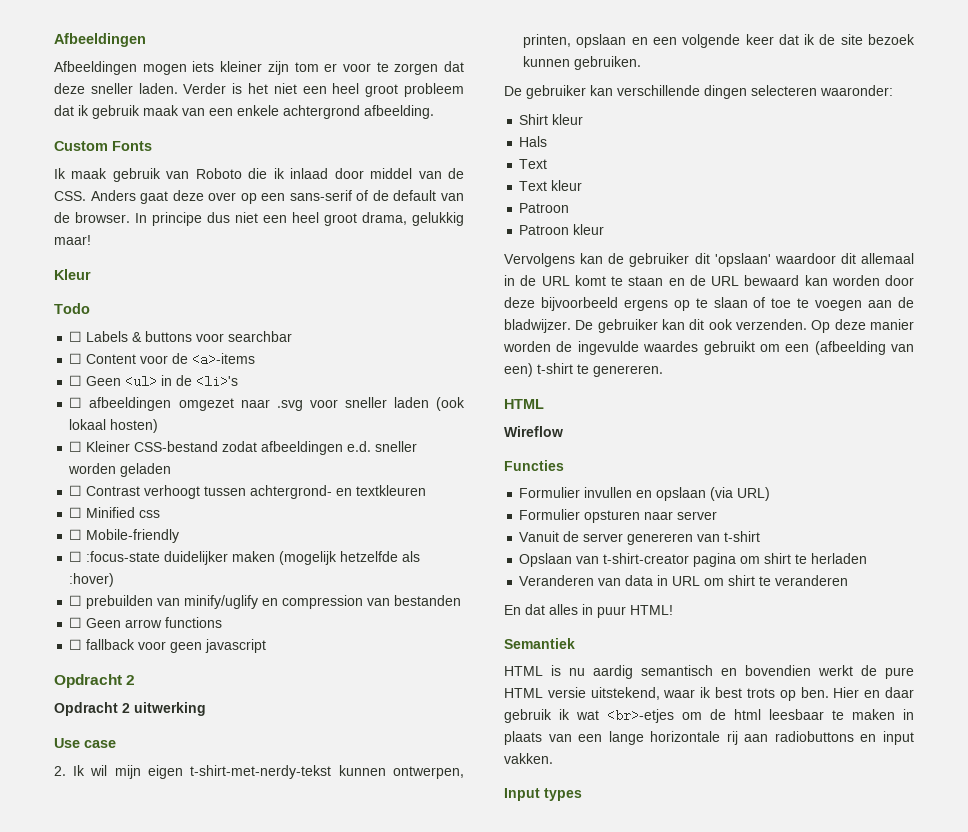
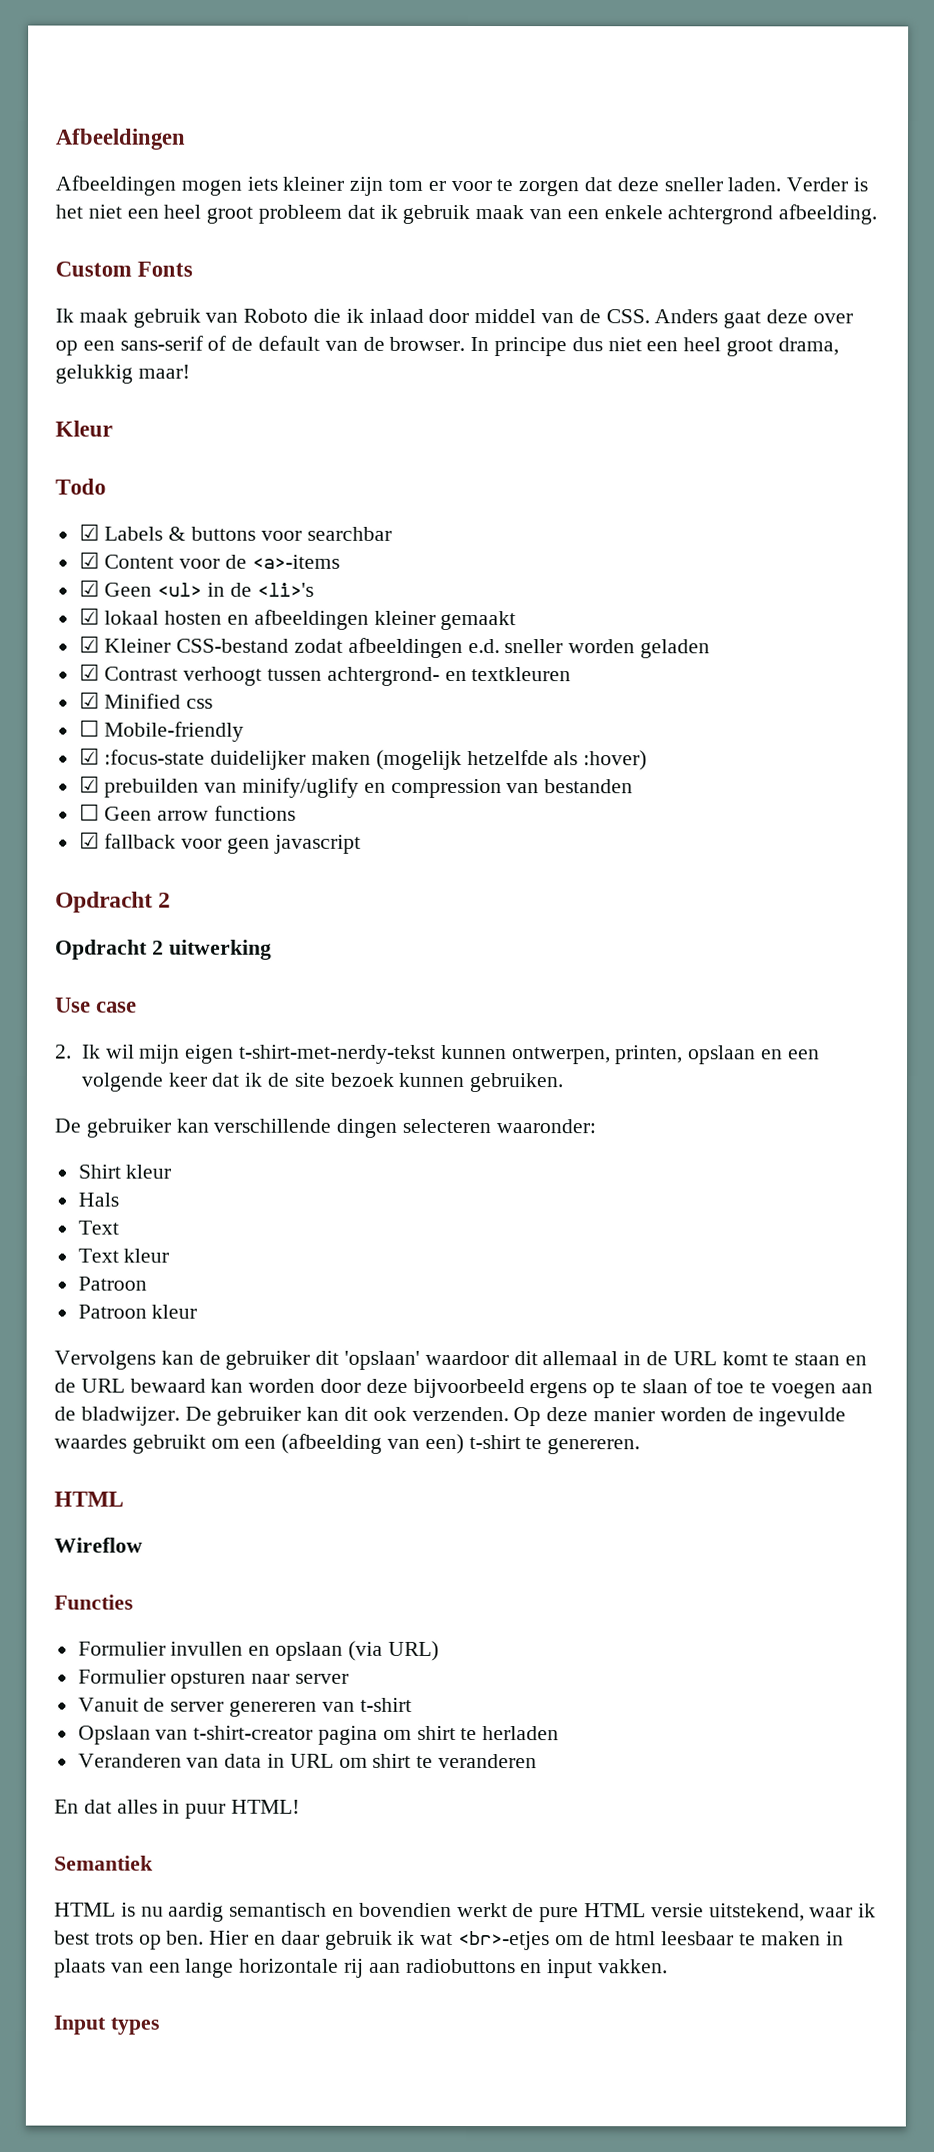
[69,331,83,342] ☐ -> [78,523,100,541] ☑
[69,353,83,364] ☐ -> [78,551,100,569] ☑
[69,375,83,386] ☐ -> [78,579,100,597] ☑
[69,397,465,411] [69,419,159,433] [69,441,83,452] ☐ afbeeldingen omgezet naar .svg voor sneller laden (ook lokaal hosten) // ☐ -> [78,607,517,631] [78,635,100,653] ☑ lokaal hosten en afbeeldingen kleiner gemaakt // ☑
[69,485,83,496] ☐ -> [78,663,100,681] ☑
[69,507,83,518] ☐ -> [78,691,100,709] ☑
[69,551,83,562] ☐ -> [78,747,100,765] ☑
[69,595,83,606] ☐ -> [78,775,100,793] ☑
[69,639,83,650] ☐ -> [78,831,100,849] ☑

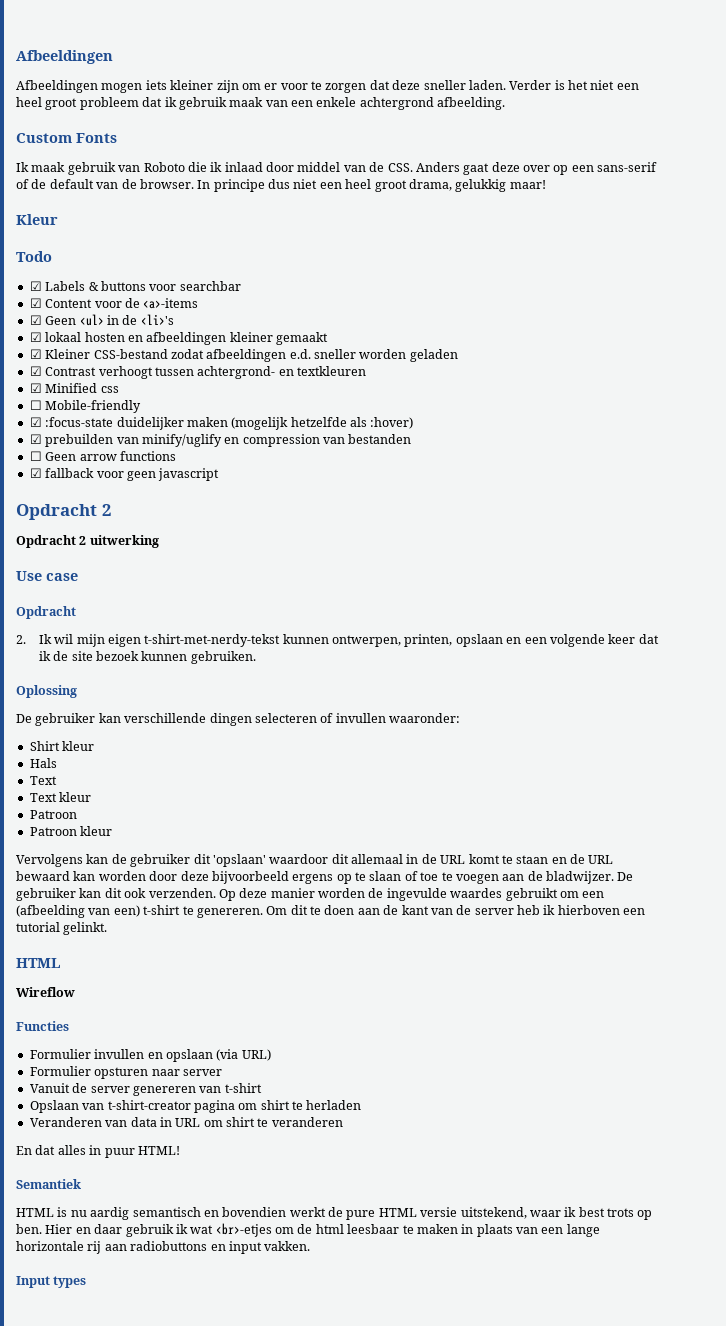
[388,178,424,191] tom -> [241,83,261,90] om
(138, 1007) none -> [16,606,76,619] // Opdracht
(565, 1083) none -> [16,685,77,698] // Oplossing
(492, 1126) none -> [320,713,386,723] of invullen
(641, 1446) none -> [266,905,646,915] [16,922,108,935] Om dit te doen aan de kant van de server heb ik hierboven een tutorial gelinkt.

